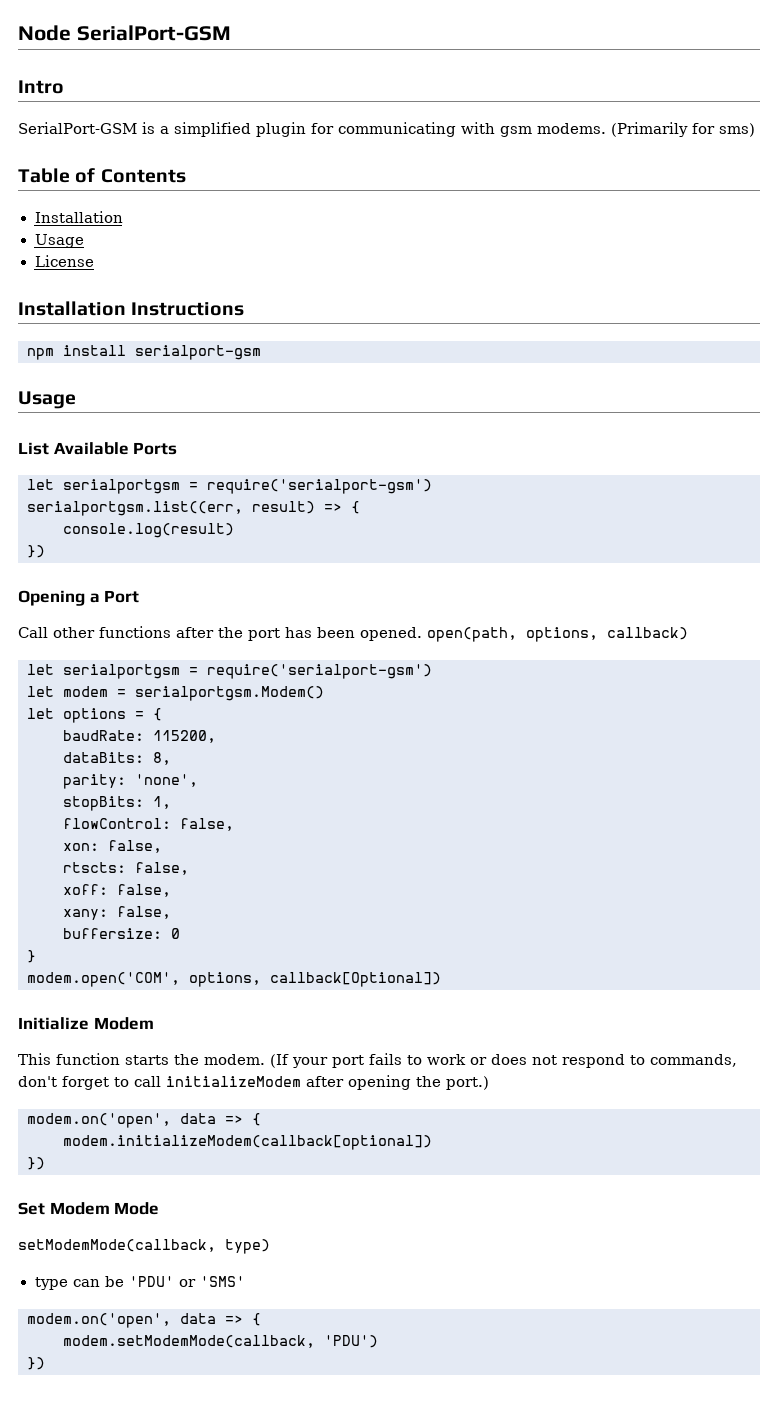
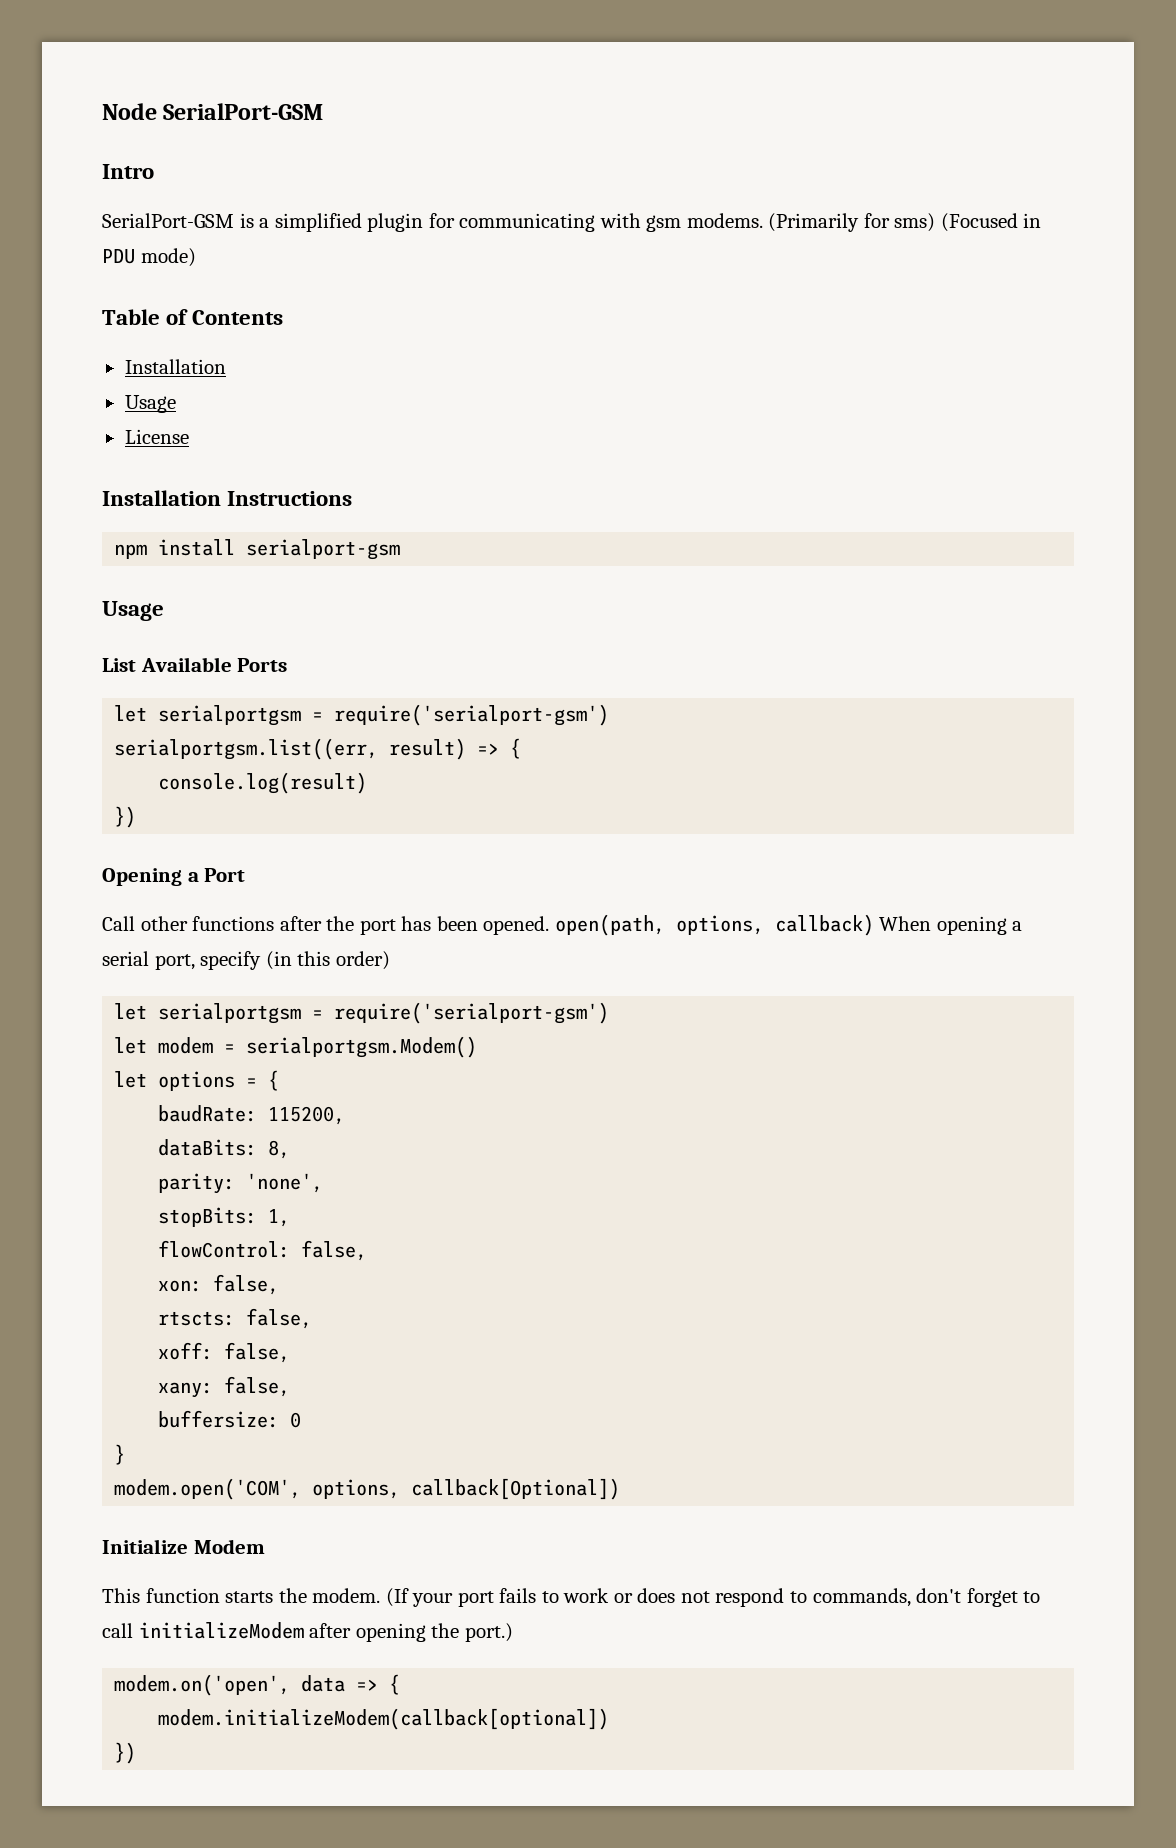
(755, 130) none -> [940,213,1042,232] [102,248,196,267] (Focused in PDU mode)
(688, 633) none -> [879,916,1023,935] [102,951,390,970] When opening a serial port, specify (in this order)
[18,1202,160,1215] [18,1239,270,1254] [34,1276,245,1290] [27,1313,261,1328] [63,1335,378,1348] [27,1357,45,1370] // Set Modem Mode // setModemMode(callback, type) // type can be 'PDU' or 'SMS' // modem.on('open', data => { // modem.setModemMode(callback, 'PDU') // }) -> (137, 1753) none

